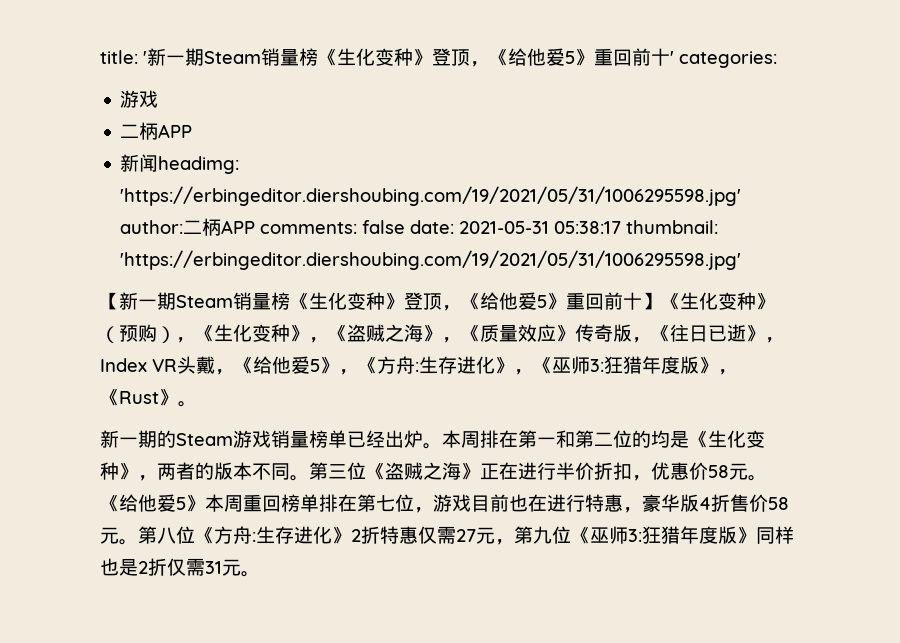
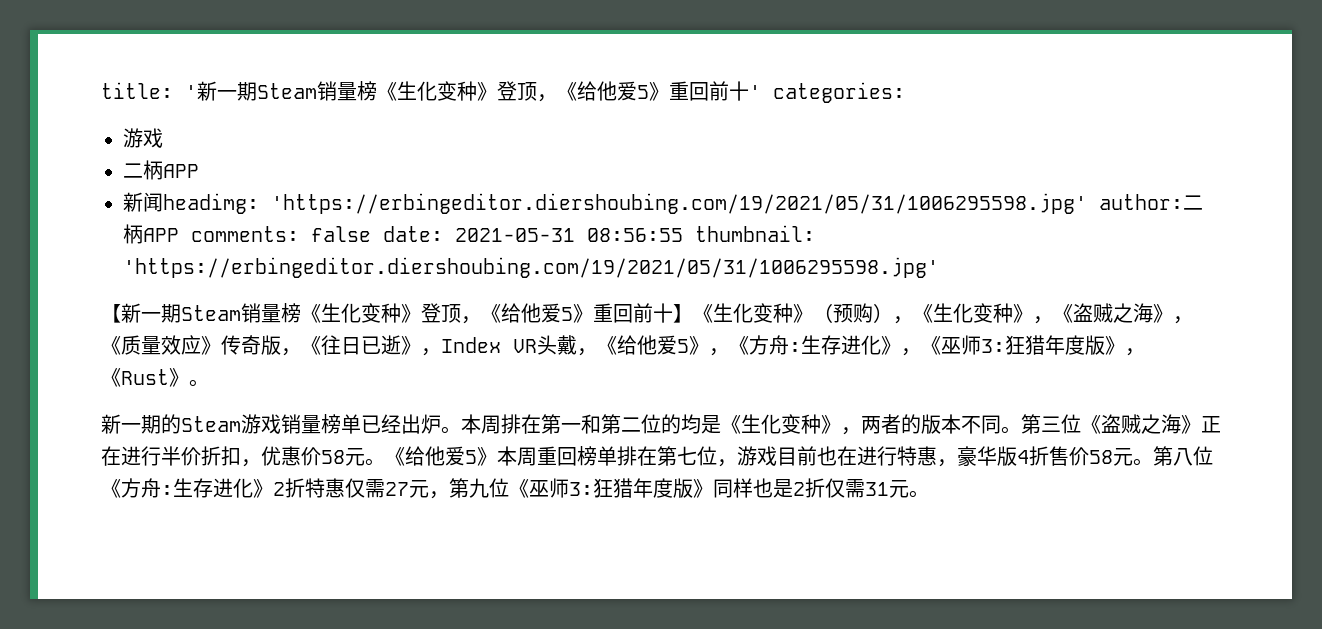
[554,221,622,234] 05:38:17 -> [587,228,683,242] 08:56:55

